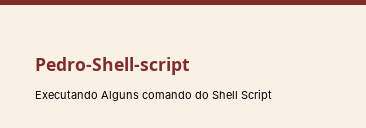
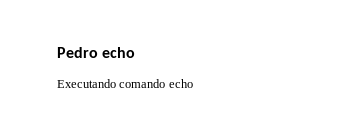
[35,57,190,75] Pedro-Shell-script -> [57,47,136,58] Pedro echo
[101,89,272,102] Alguns comando do Shell Script -> [119,79,193,88] comando echo

